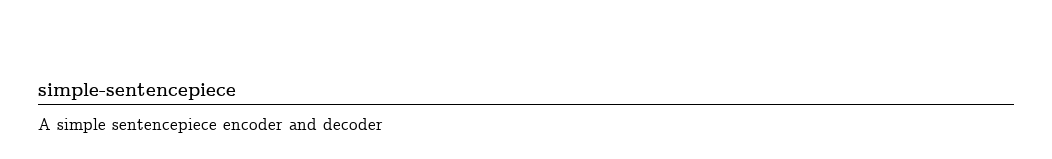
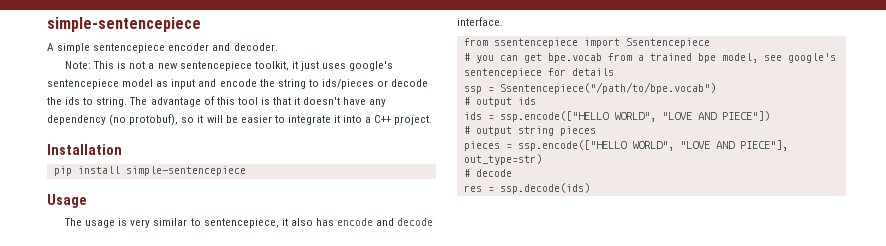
[323,118,383,130] decoder -> [233,43,278,51] [65,61,394,71] [47,79,429,89] [47,96,387,107] [47,114,433,126] [47,144,122,155] [53,166,246,176] [47,194,87,208] [64,218,434,228] [457,17,503,26] [463,38,710,48] [463,53,836,63] [463,68,614,78] [463,82,716,94] [463,97,536,107] [463,111,770,122] [463,126,596,136] [463,140,788,151] [463,154,542,165] [463,169,512,177] [463,183,590,194] decoder. // Note: This is not a new sentencepiece toolkit, it just uses google's sentencepiece model as input and encode the string to ids/pieces or decode the ids to string. The advantage of this tool is that it doesn't have any dependency (no protobuf), so it will be easier to integrate it into a C++ project. // Installation // pip install simple-sentencepiece // Usage // The usage is very similar to sentencepiece, it also has encode and decode interface. // from ssentencepiece import Ssentencepiece // # you can get bpe.vocab from a trained bpe model, see google's sentencepiece for details // ssp = Ssentencepiece("/path/to/bpe.vocab") // # output ids // ids = ssp.encode(["HELLO WORLD", "LOVE AND PIECE"]) // # output string pieces // pieces = ssp.encode(["HELLO WORLD", "LOVE AND PIECE"], out_type=str) // # decode // res = ssp.decode(ids)

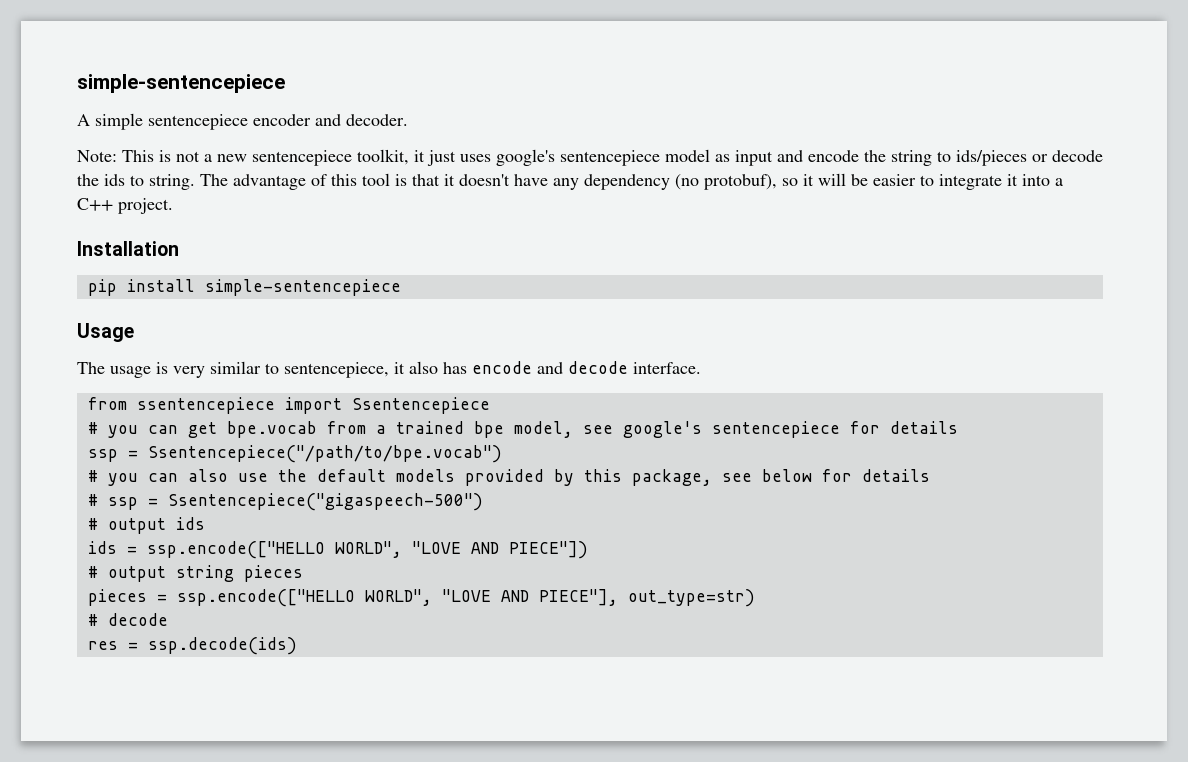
(716, 88) none -> [87,469,930,486] [87,493,483,511] // # you can also use the default models provided by this package, see below for details // # ssp = Ssentencepiece("gigaspeech-500")

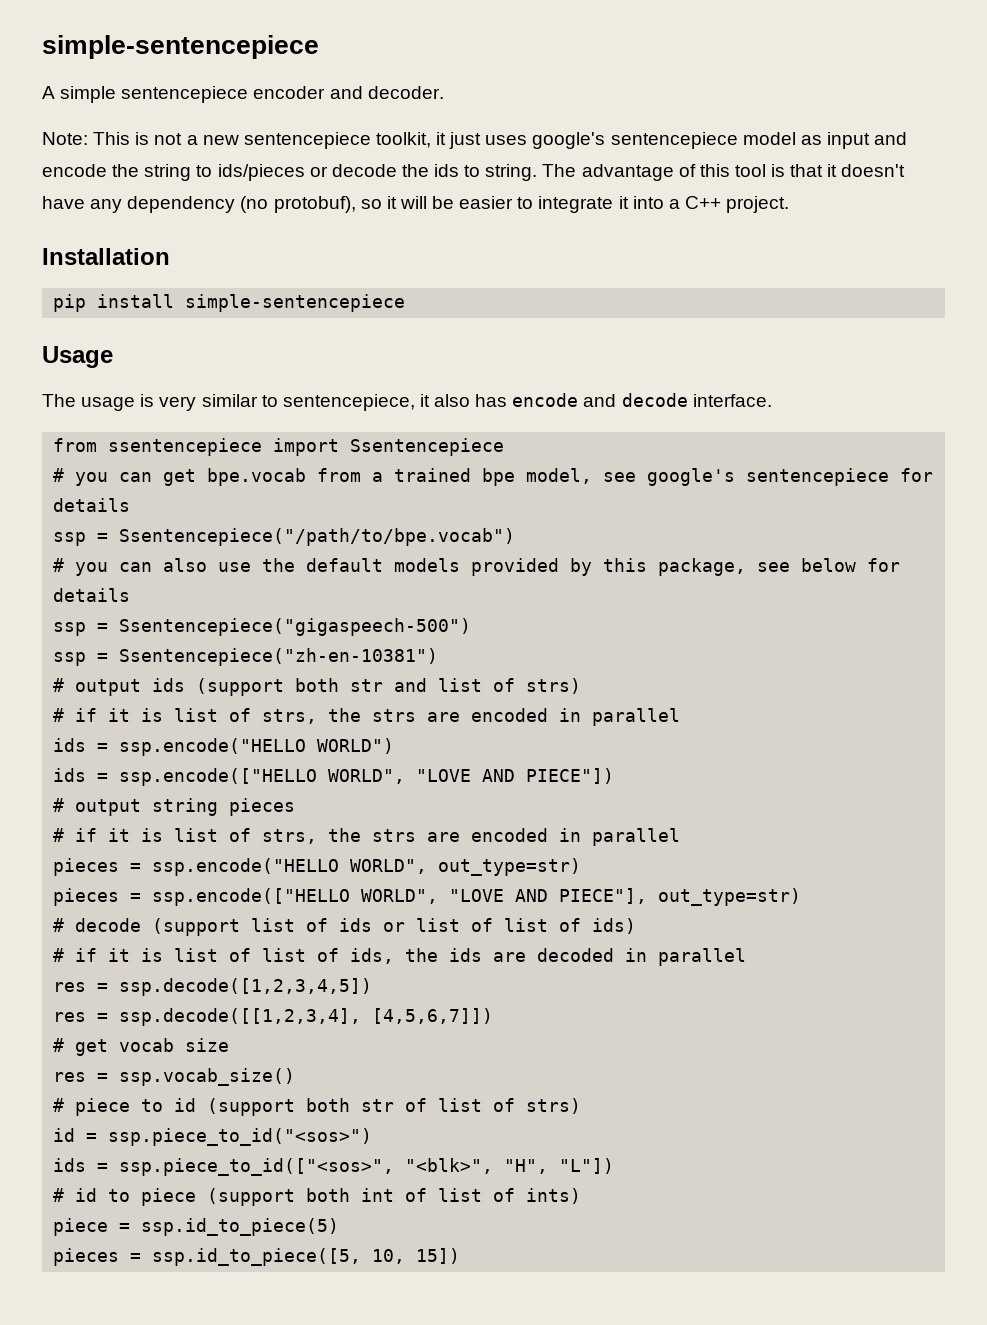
[87,494,98,506] # -> (131, 595) none
(483, 502) none -> [53,648,439,666] // ssp = Ssentencepiece("zh-en-10381")
(205, 523) none -> [196,678,582,696] [53,708,681,726] [53,738,395,756] (support both str and list of strs) // # if it is list of strs, the strs are encoded in parallel // ids = ssp.encode("HELLO WORLD")
(303, 573) none -> [53,828,681,846] [53,858,582,876] // # if it is list of strs, the strs are encoded in parallel // pieces = ssp.encode("HELLO WORLD", out_type=str)
[87,637,297,655] // res = ssp.decode(ids) -> [152,918,637,936] [53,948,747,966] [53,978,373,996] [53,1008,494,1026] [53,1038,230,1056] [53,1068,296,1086] [53,1098,582,1116] [53,1128,373,1146] [53,1158,615,1176] [53,1188,582,1206] [53,1218,340,1236] [53,1248,461,1266] (support list of ids or list of list of ids) // # if it is list of list of ids, the ids are decoded in parallel // res = ssp.decode([1,2,3,4,5]) // res = ssp.decode([[1,2,3,4], [4,5,6,7]]) // # get vocab size // res = ssp.vocab_size() // # piece to id (support both str of list of strs) // id = ssp.piece_to_id("<sos>") // ids = ssp.piece_to_id(["<sos>", "<blk>", "H", "L"]) // # id to piece (support both int of list of ints) // piece = ssp.id_to_piece(5) // pieces = ssp.id_to_piece([5, 10, 15])

